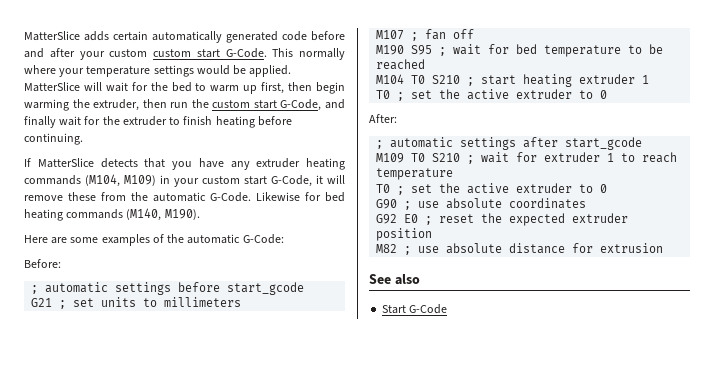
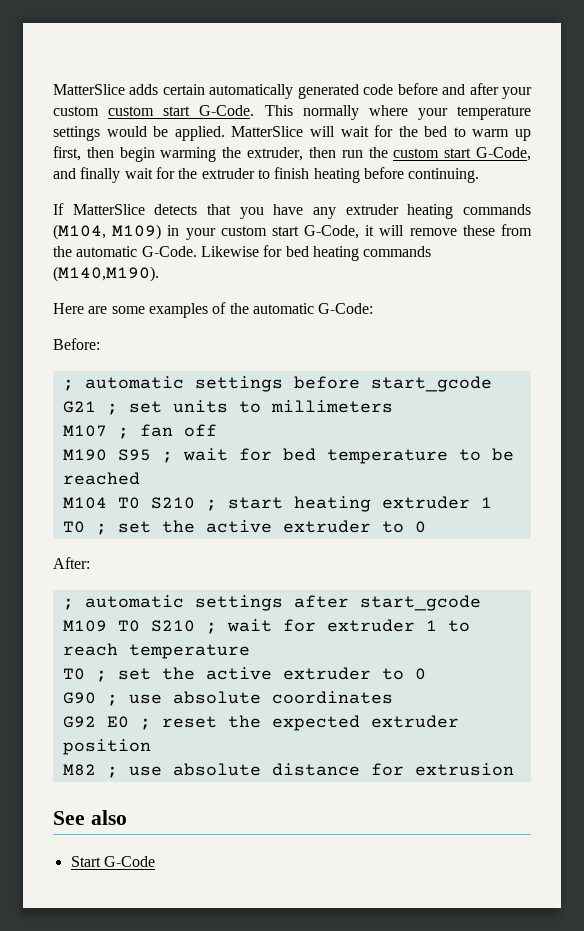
[126,208,200,221] (M140, M190). -> [53,266,159,282] (M140,M190).

